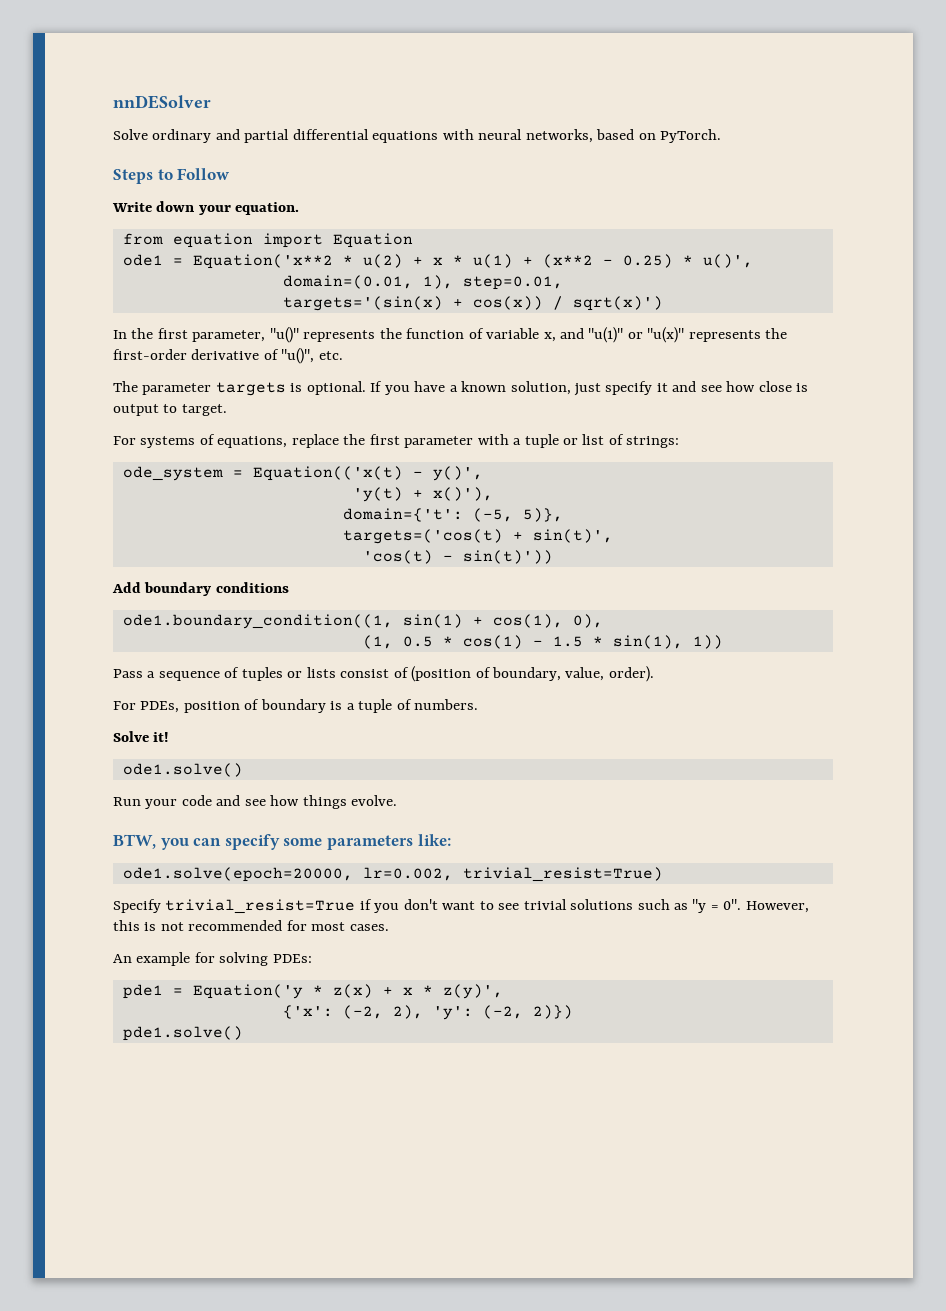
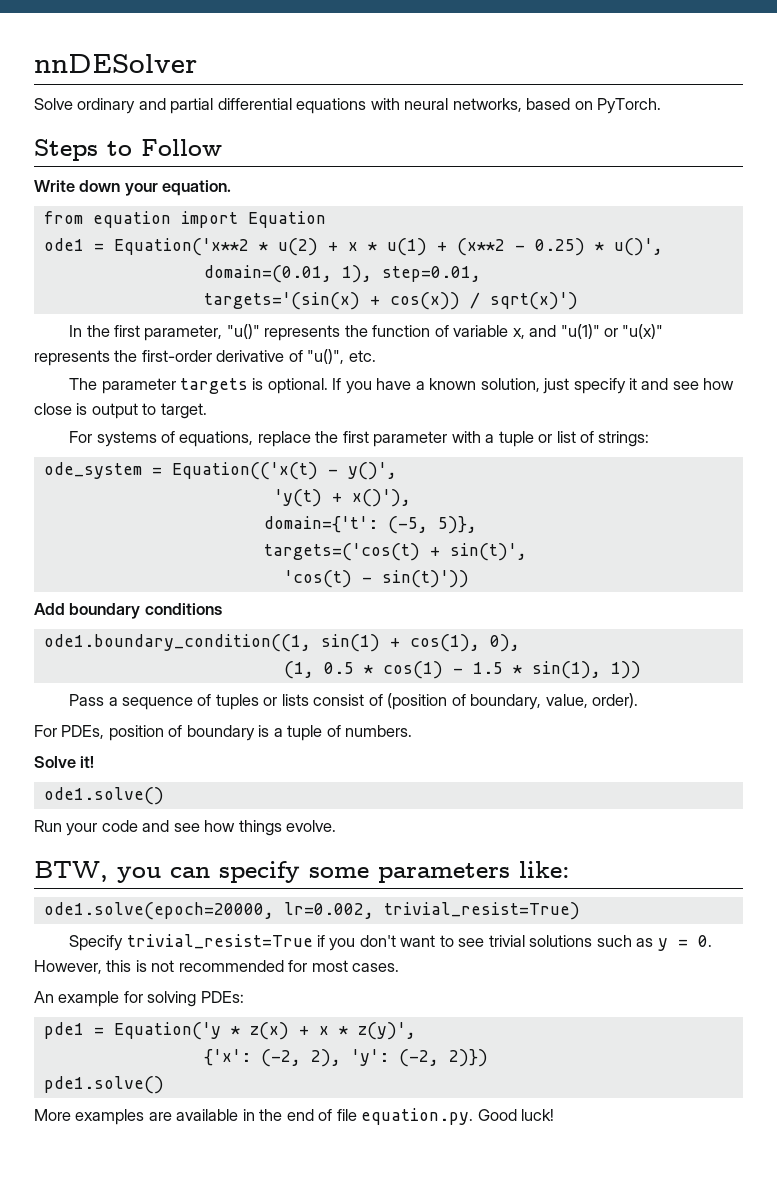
[692,899,742,913] "y = 0". -> [657,935,712,951] y = 0.
(243, 1033) none -> [34,1108,555,1125] // More examples are available in the end of file equation.py. Good luck!

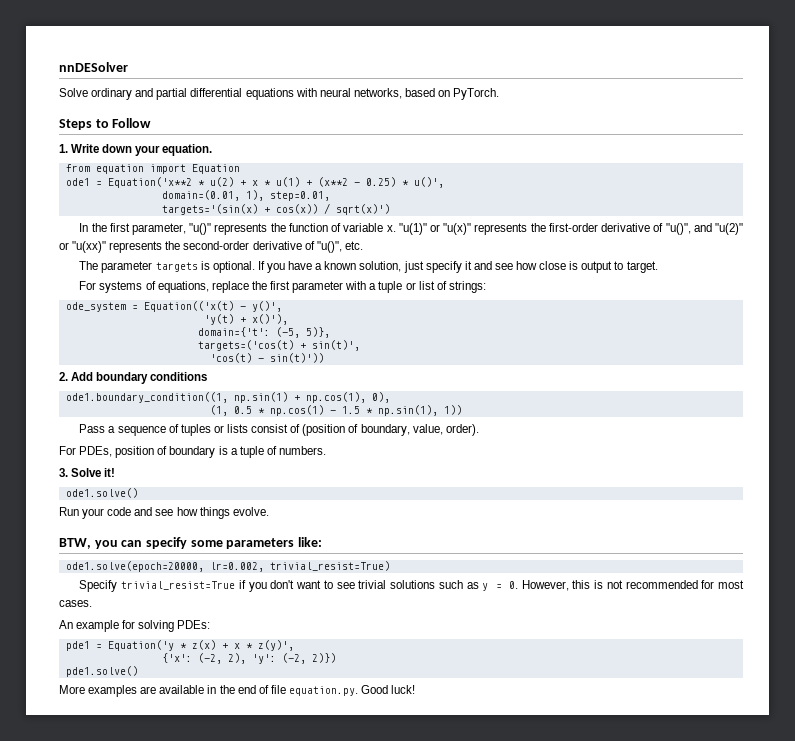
(222, 147) none -> [59,144,68,153] 1.
[512,325,557,339] x, and -> [386,225,396,232] x.
(345, 356) none -> [693,223,743,235] [59,241,342,253] and "u(2)" or "u(xx)" represents the second-order derivative of "u()",
(469, 579) none -> [59,372,68,381] 2.
[320,634,480,652] sin(1) + cos(1), -> [233,392,366,403] np.sin(1) + np.cos(1),
[382,661,443,679] cos(1) -> [269,405,324,416] np.cos(1)
[531,661,601,679] sin(1), -> [377,405,438,416] np.sin(1),
(413, 731) none -> [59,468,68,477] 3.

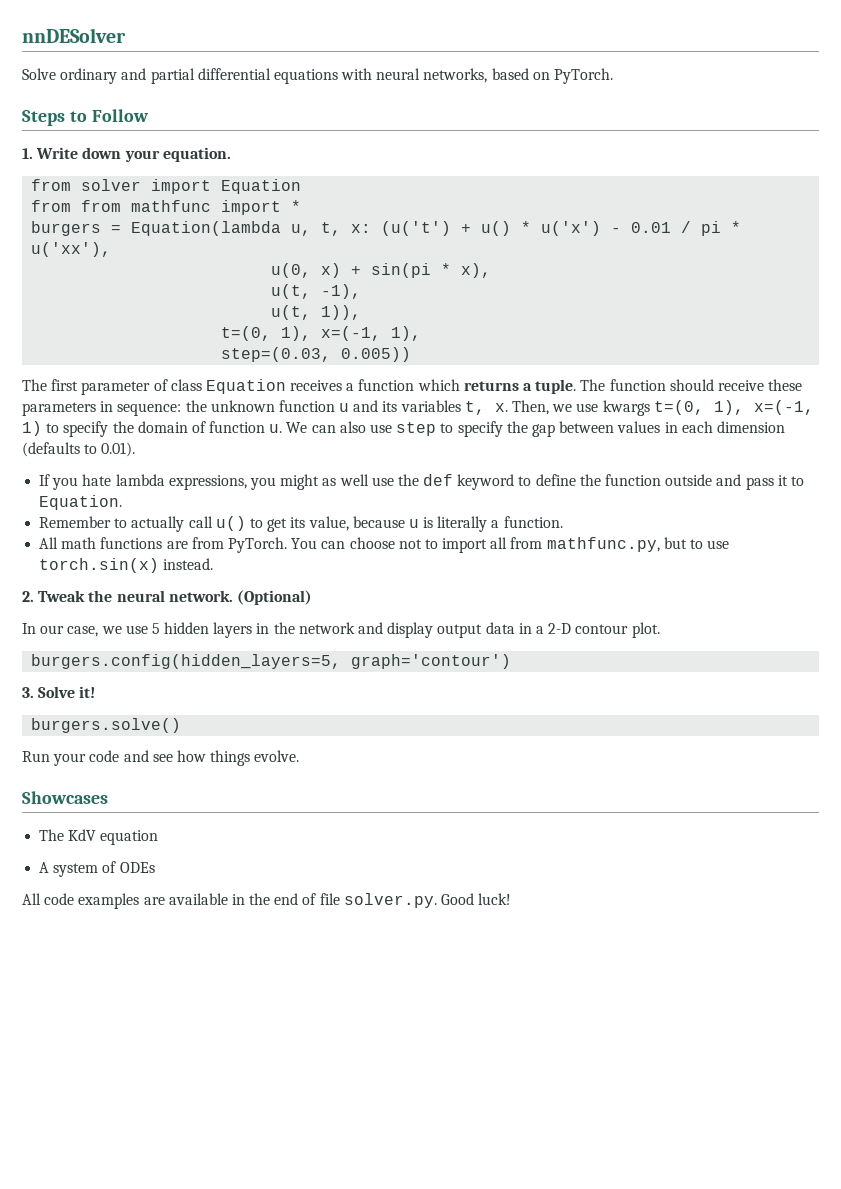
[95,164,144,174] equation -> [81,179,142,191] solver
[65,177,444,188] [161,190,330,201] [161,203,390,215] [79,223,743,235] [59,241,363,253] [79,261,658,273] [79,281,486,293] [65,301,282,312] [203,314,288,325] [197,327,330,338] [197,340,360,351] [209,353,324,363] [59,372,208,384] [65,392,390,403] [209,405,462,416] [79,424,479,436] [59,446,326,458] ode1 = Equation('x**2 * u(2) + x * u(1) + (x**2 - 0.25) * u()', // domain=(0.01, 1), step=0.01, // targets='(sin(x) + cos(x)) / sqrt(x)') // In the first parameter, "u()" represents the function of variable x. "u(1)" or "u(x)" represents the first-order derivative of "u()", and "u(2)" or "u(xx)" represents the second-order derivative of "u()", etc. // The parameter targets is optional. If you have a known solution, just specify it and see how close is output to target. // For systems of equations, replace the first parameter with a tuple or list of strings: // ode_system = Equation(('x(t) - y()', // 'y(t) + x()'), // domain={'t': (-5, 5)}, // targets=('cos(t) + sin(t)', // 'cos(t) - sin(t)')) // 2. Add boundary conditions // ode1.boundary_condition((1, np.sin(1) + np.cos(1), 0), // (1, 0.5 * np.cos(1) - 1.5 * np.sin(1), 1)) // Pass a sequence of tuples or lists consist of (position of boundary, value, order). // For PDEs, position of boundary is a tuple of numbers. -> [31,200,302,215] [31,221,742,236] [31,242,112,257] [271,263,492,278] [271,284,362,299] [271,305,362,320] [221,326,422,341] [221,347,412,362] [22,379,803,395] [22,400,814,416] [22,421,785,437] [22,442,136,457] [39,474,804,490] [39,495,123,510] [39,516,563,532] [39,537,730,553] [39,558,214,573] [22,590,312,605] [22,622,660,638] [31,654,512,669] from from mathfunc import * // burgers = Equation(lambda u, t, x: (u('t') + u() * u('x') - 0.01 / pi * u('xx'), // u(0, x) + sin(pi * x), // u(t, -1), // u(t, 1)), // t=(0, 1), x=(-1, 1), // step=(0.03, 0.005)) // The first parameter of class Equation receives a function which returns a tuple. The function should receive these parameters in sequence: the unknown function u and its variables t, x. Then, we use kwargs t=(0, 1), x=(-1, 1) to specify the domain of function u. We can also use step to specify the gap between values in each dimension (defaults to 0.01). // If you hate lambda expressions, you might as well use the def keyword to define the function outside and pass it to Equation. // Remember to actually call u() to get its value, because u is literally a function. // All math functions are from PyTorch. You can choose not to import all from mathfunc.py, but to use torch.sin(x) instead. // 2. Tweak the neural network. (Optional) // In our case, we use 5 hidden layers in the network and display output data in a 2-D contour plot. // burgers.config(hidden_layers=5, graph='contour')
[65,488,138,498] ode1.solve() -> [31,718,182,733] burgers.solve()
[59,537,322,549] [65,561,390,572] [79,580,745,592] [59,600,92,607] [59,620,211,632] [65,640,294,651] [161,653,336,664] [65,666,138,677] [59,685,85,694] BTW, you can specify some parameters like: // ode1.solve(epoch=20000, lr=0.002, trivial_resist=True) // Specify trivial_resist=True if you don't want to see trivial solutions such as y = 0. However, this is not recommended for most cases. // An example for solving PDEs: // pde1 = Equation('y * z(x) + x * z(y)', // {'x': (-2, 2), 'y': (-2, 2)}) // pde1.solve() // More -> [22,791,108,804] [39,829,159,845] [39,861,155,877] [22,893,75,905] Showcases // The KdV equation // A system of ODEs // All code
[288,686,358,696] equation.py. -> [343,893,437,908] solver.py.

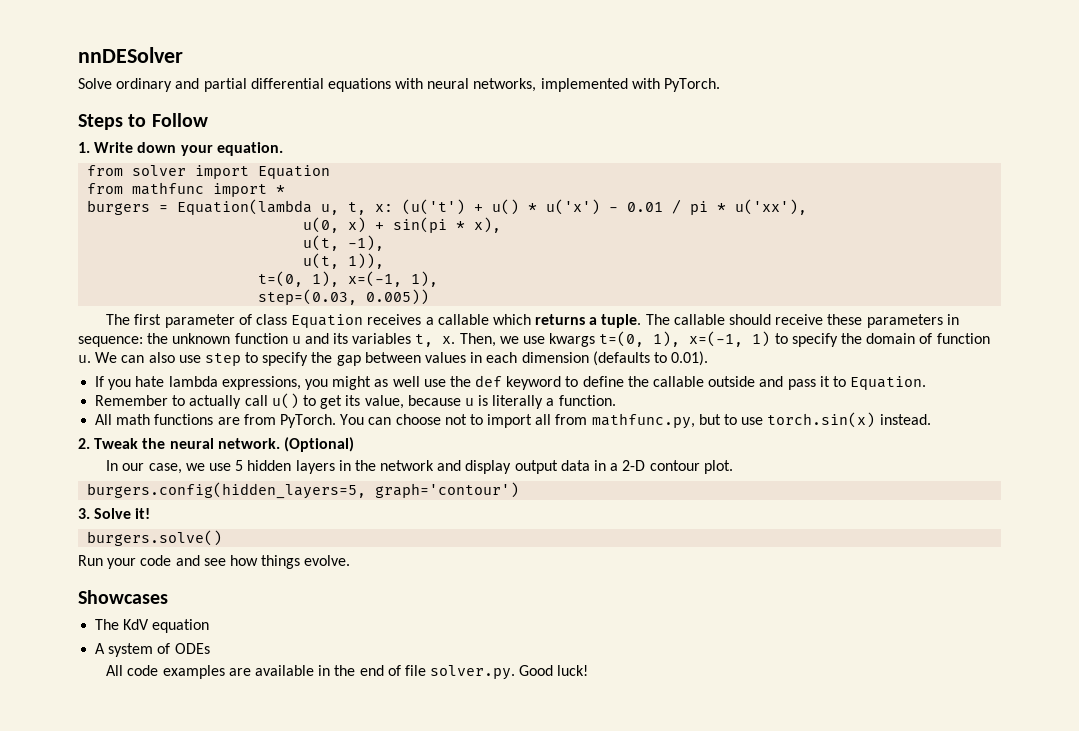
[491,68,550,80] based on -> [540,78,660,92] implemented with
[81,200,122,212] from -> (124, 188) none
[358,379,415,391] function -> [437,314,489,325] callable
[609,379,666,391] function -> [673,314,725,325] callable
[605,474,662,486] function -> [653,376,705,387] callable

